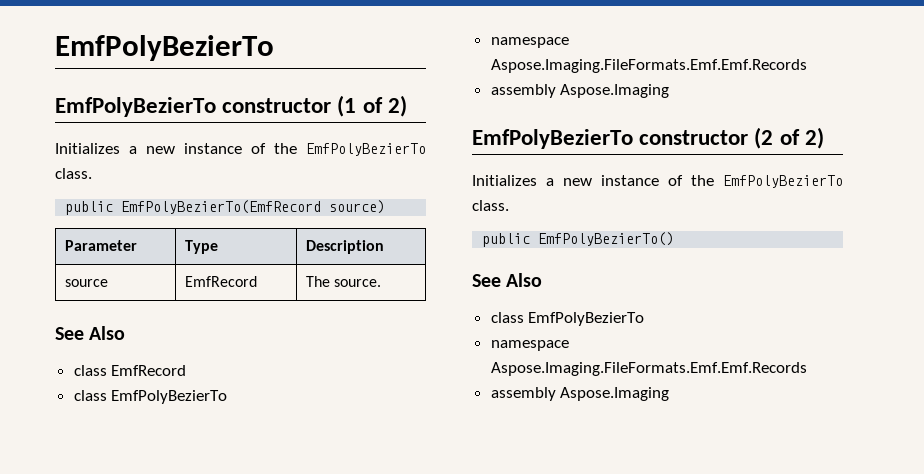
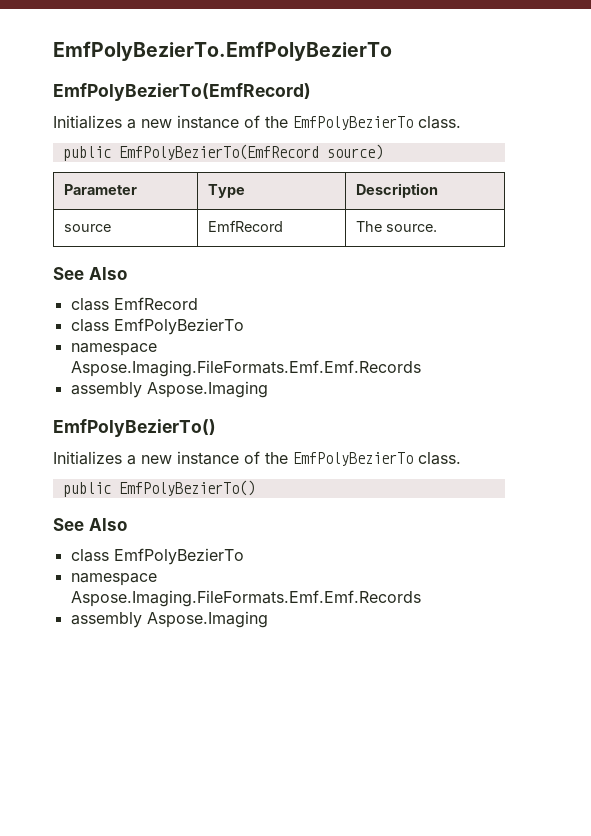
[55,35,274,61] [55,95,407,117] EmfPolyBezierTo // EmfPolyBezierTo constructor (1 of 2) -> [53,41,392,61] [53,83,311,101] EmfPolyBezierTo.EmfPolyBezierTo // EmfPolyBezierTo(EmfRecord)
[472,127,824,149] EmfPolyBezierTo constructor (2 of 2) -> [53,419,216,437] EmfPolyBezierTo()

